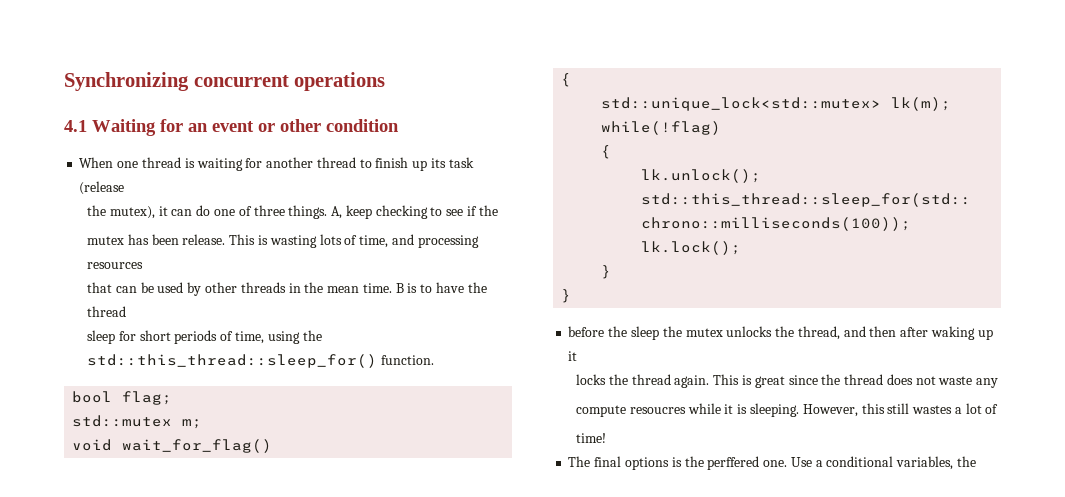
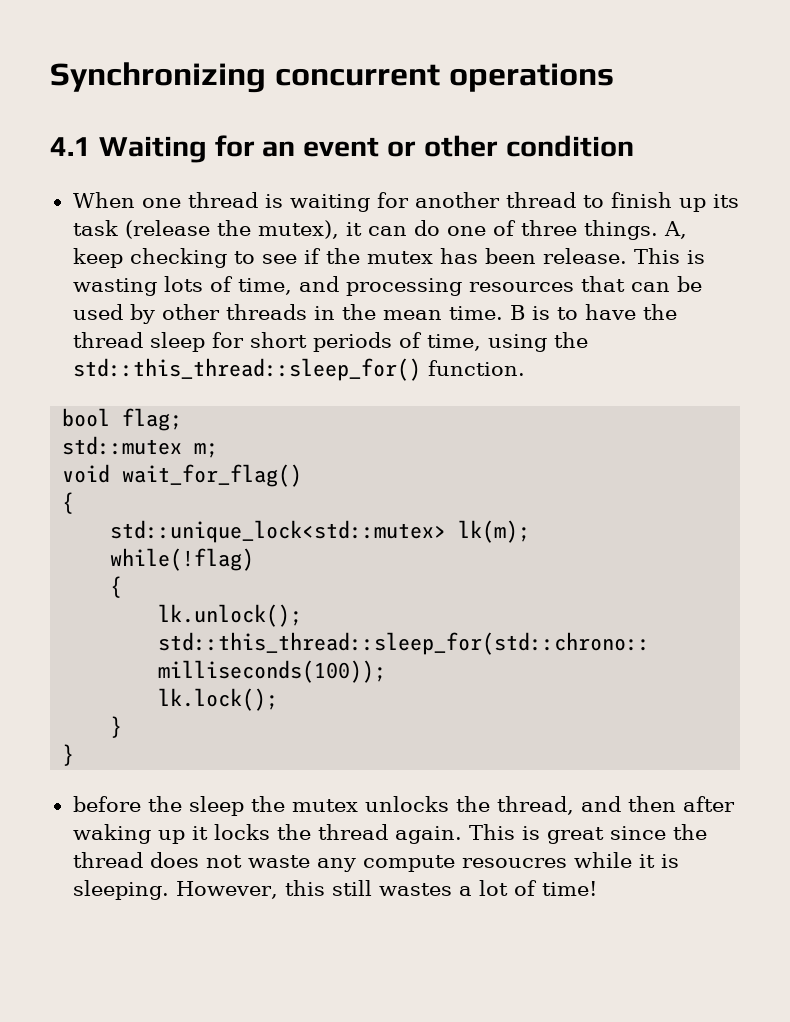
(125, 188) // -> (210, 229) none
(498, 210) // -> (360, 256) none
(144, 265) // -> (574, 287) none
(127, 311) // -> (143, 340) none
(578, 356) // -> (208, 833) none
(999, 383) // -> (356, 865) none
(999, 409) // -> (537, 888) none
[568,456,976,470] // The final options is the perffered one. Use a conditional variables, the -> (597, 888) none

